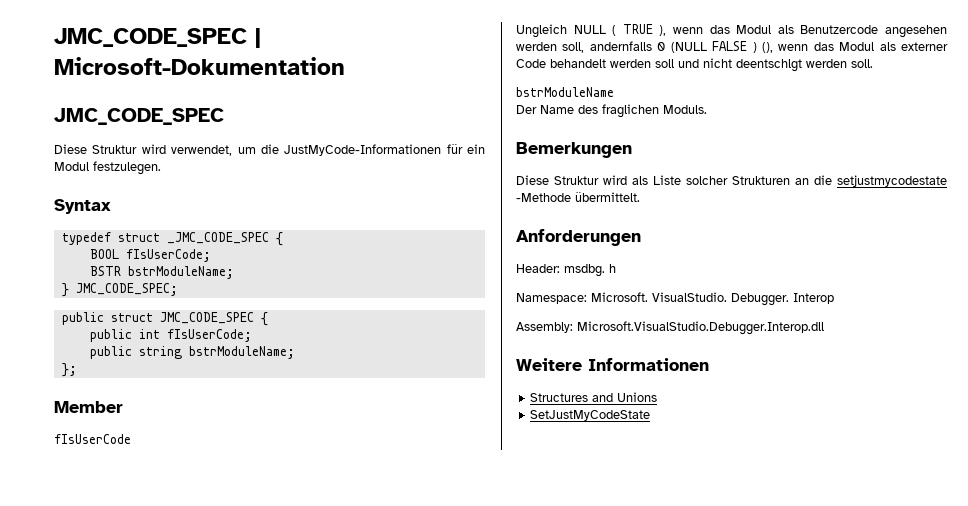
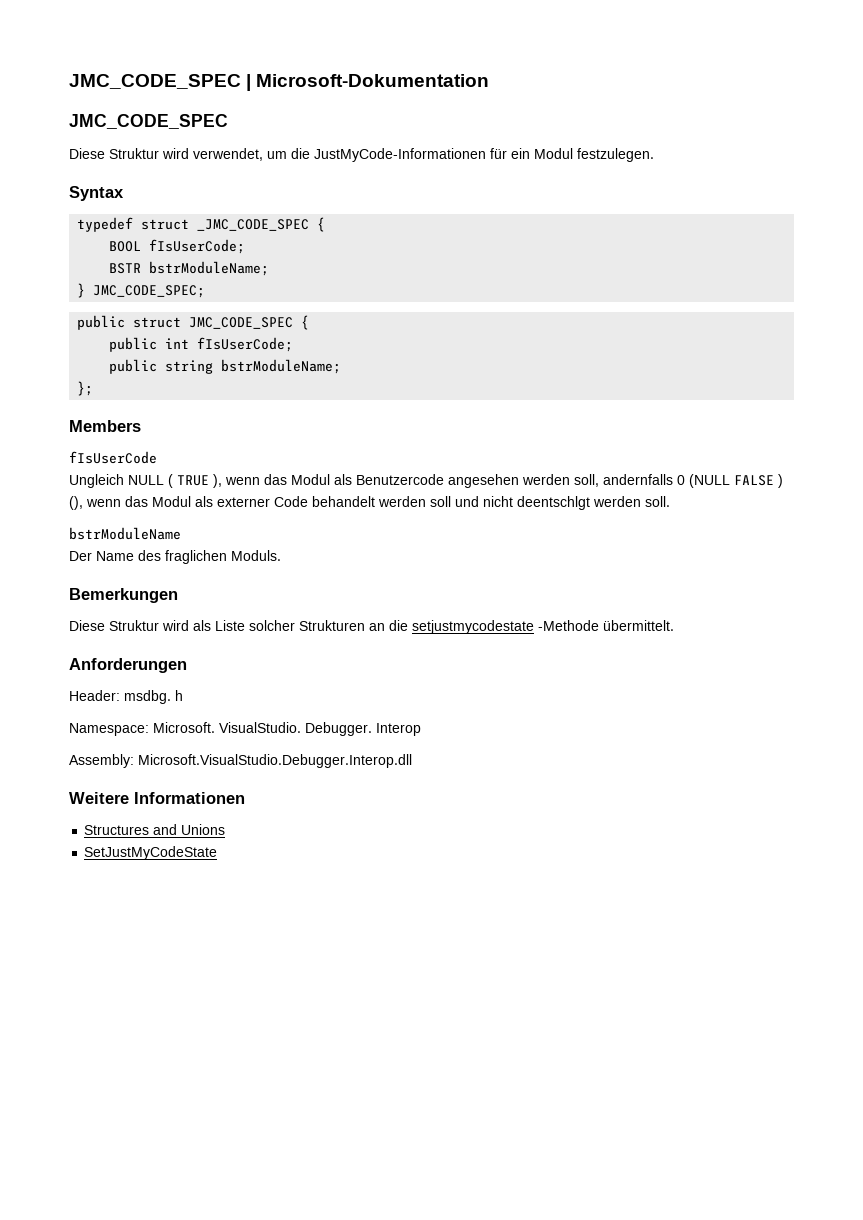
[54,401,123,413] Member -> [69,420,141,432] Members

